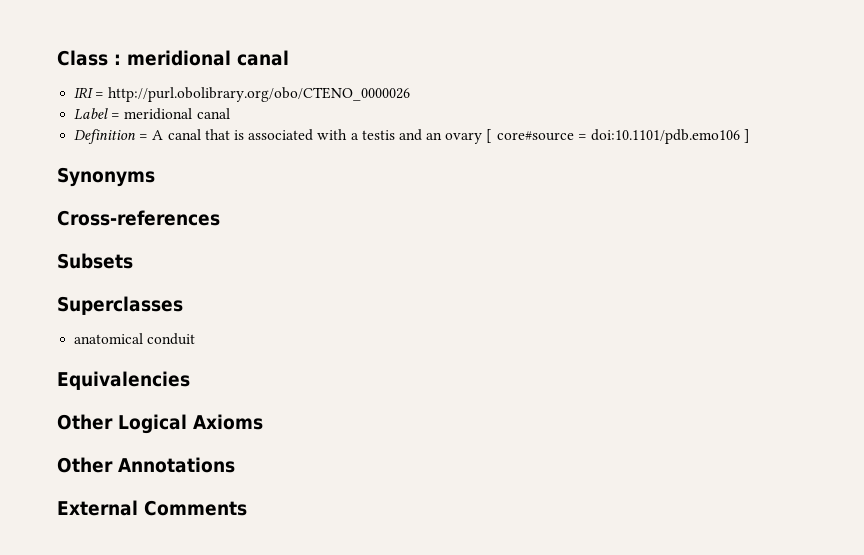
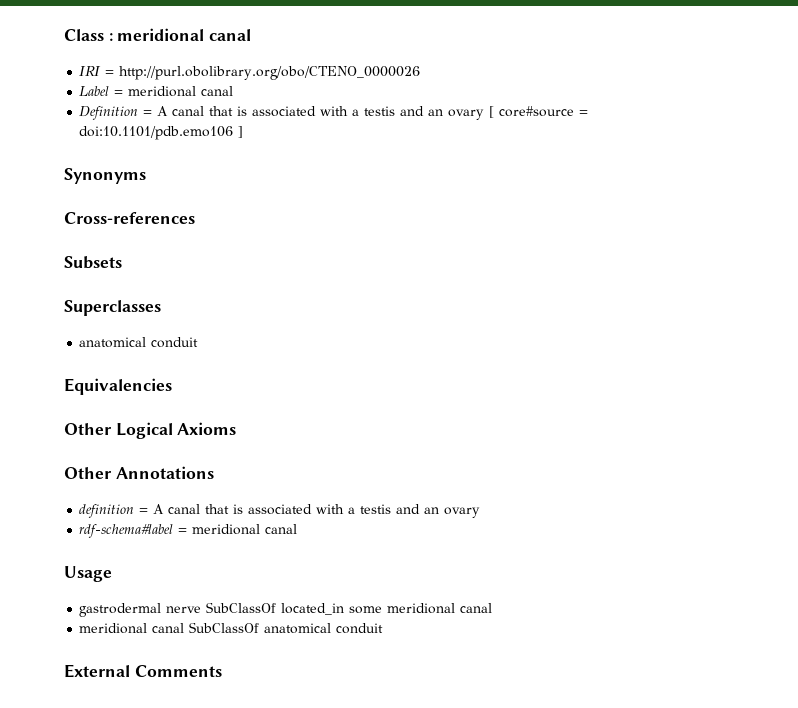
(235, 465) none -> [79,504,481,518] [79,524,298,538] [64,566,112,582] [79,602,493,617] [79,622,384,634] // definition = A canal that is associated with a testis and an ovary // rdf-schema#label = meridional canal // Usage // gastrodermal nerve SubClassOf located_in some meridional canal // meridional canal SubClassOf anatomical conduit

